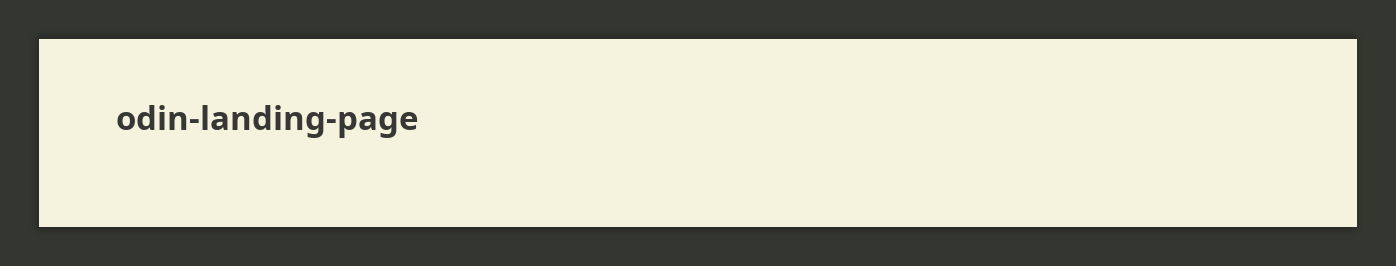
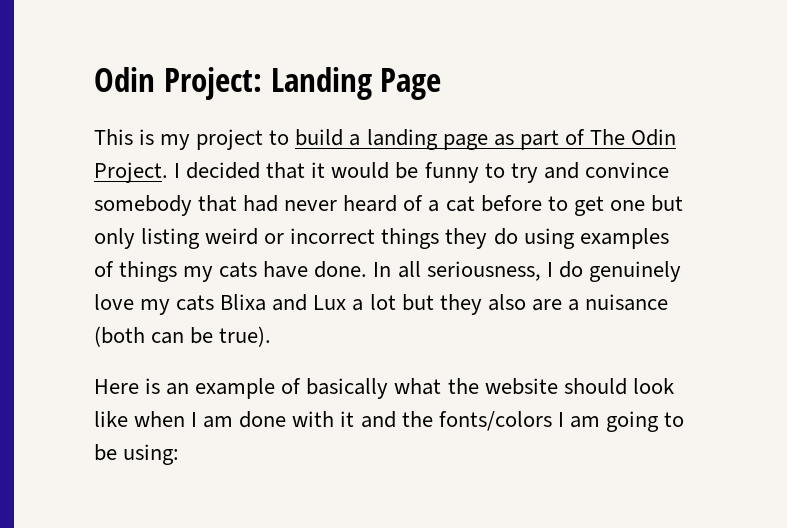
[116,105,419,138] odin-landing-page -> [94,67,442,100] [94,129,676,150] [94,162,669,183] [94,195,683,216] [94,228,669,249] [94,261,681,282] [94,294,668,315] [94,326,272,347] [94,378,674,399] [94,411,684,432] [94,444,180,465] Odin Project: Landing Page // This is my project to build a landing page as part of The Odin Project. I decided that it would be funny to try and convince somebody that had never heard of a cat before to get one but only listing weird or incorrect things they do using examples of things my cats have done. In all seriousness, I do genuinely love my cats Blixa and Lux a lot but they also are a nuisance (both can be true). // Here is an example of basically what the website should look like when I am done with it and the fonts/colors I am going to be using:

